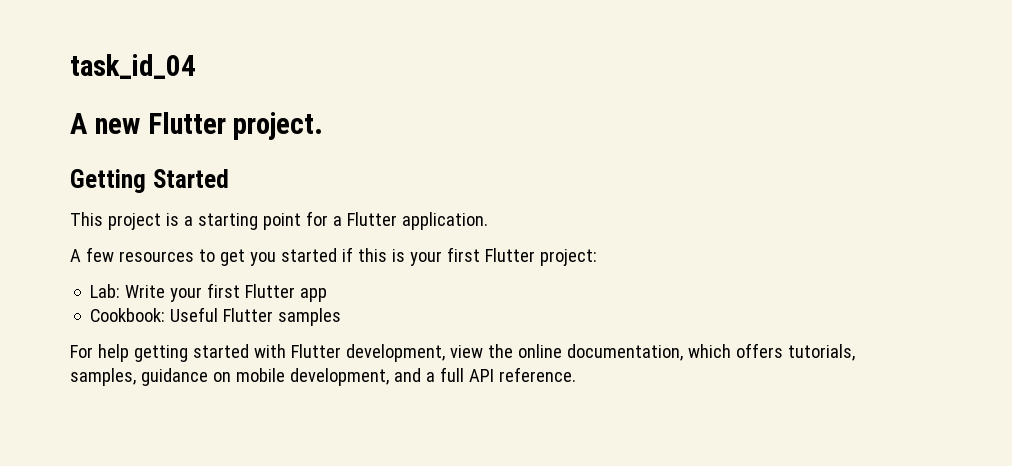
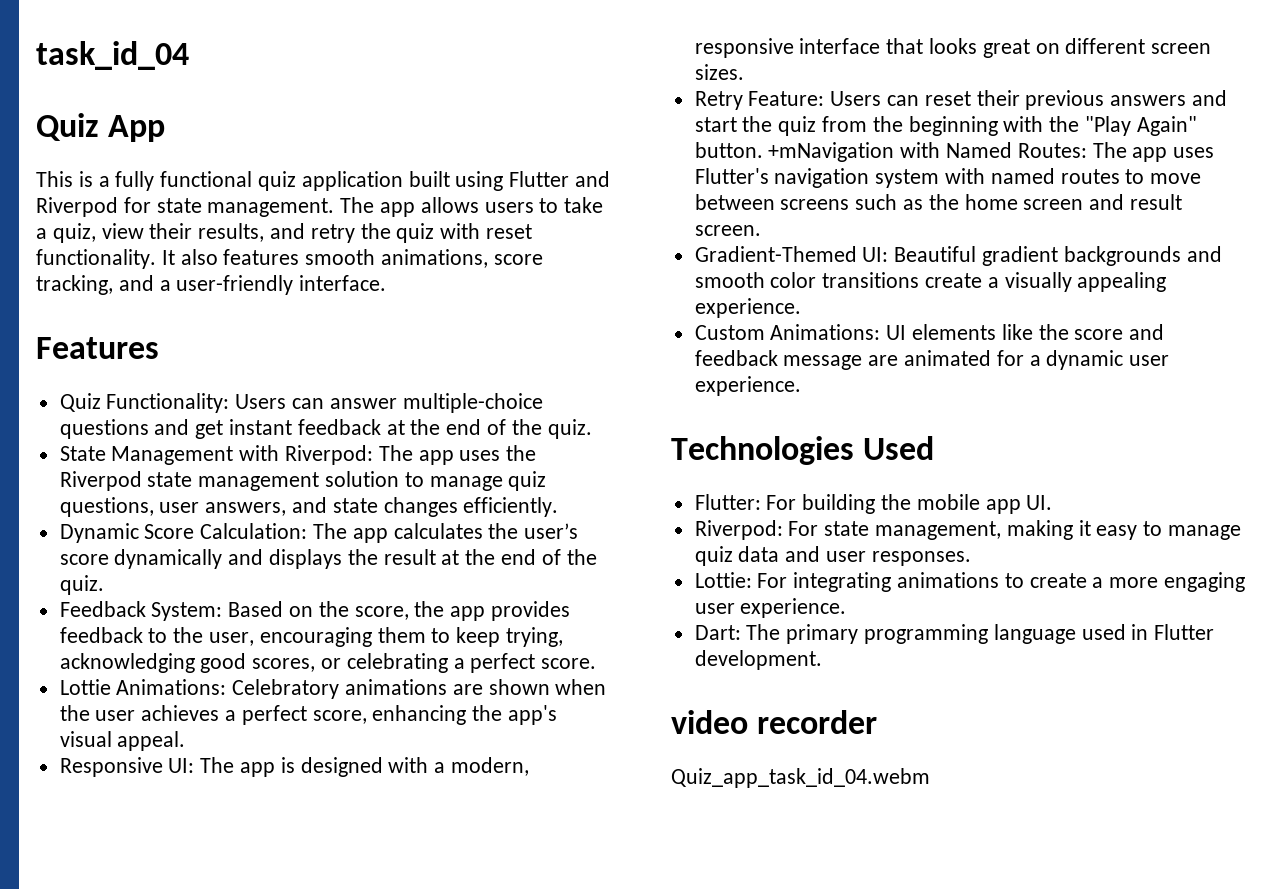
[70,112,324,140] [70,169,229,193] A new Flutter project. // Getting Started -> [36,113,166,142] Quiz App
[107,213,161,230] project -> (73, 179) none
[197,211,488,230] [70,247,597,266] [90,283,328,302] [90,307,342,326] [70,343,855,362] [70,367,576,386] starting point for a Flutter application. // A few resources to get you started if this is your first Flutter project: // Lab: Write your first Flutter app // Cookbook: Useful Flutter samples // For help getting started with Flutter development, view the online documentation, which offers tutorials, samples, guidance on mobile development, and a full API reference. -> [115,171,611,191] [36,197,604,217] [36,223,533,243] [36,249,543,269] [36,275,387,295] [36,337,159,359] [59,393,543,413] [59,419,592,439] [59,445,537,465] [59,471,547,491] [59,497,559,517] [59,523,579,543] [59,549,597,569] [59,575,104,595] [59,601,571,621] [59,627,564,647] [59,653,597,673] [59,679,607,699] [59,705,558,725] [59,731,186,751] [59,757,530,777] [694,38,1212,58] [694,64,744,80] [694,90,1228,110] [694,116,1197,136] [694,142,1215,162] [694,168,1202,188] [694,194,1183,210] [694,225,761,236] [694,246,1222,266] [694,272,1167,292] [694,298,801,318] [694,324,1165,340] [694,350,1170,370] [694,376,801,396] [671,436,935,465] [694,494,1053,514] [694,520,1242,540] [694,546,971,566] [694,572,1246,592] [694,598,847,618] [694,624,1215,644] [694,650,822,670] [671,710,878,734] [671,768,930,788] fully functional quiz application built using Flutter and Riverpod for state management. The app allows users to take a quiz, view their results, and retry the quiz with reset functionality. It also features smooth animations, score tracking, and a user-friendly interface. // Features // Quiz Functionality: Users can answer multiple-choice questions and get instant feedback at the end of the quiz. // State Management with Riverpod: The app uses the Riverpod state management solution to manage quiz questions, user answers, and state changes efficiently. // Dynamic Score Calculation: The app calculates the user’s score dynamically and displays the result at the end of the quiz. // Feedback System: Based on the score, the app provides feedback to the user, encouraging them to keep trying, acknowledging good scores, or celebrating a perfect score. // Lottie Animations: Celebratory animations are shown when the user achieves a perfect score, enhancing the app's visual appeal. // Responsive UI: The app is designed with a modern, responsive interface that looks great on different screen sizes. // Retry Feature: Users can reset their previous answers and start the quiz from the beginning with the "Play Again" button. +mNavigation with Named Routes: The app uses Flutter's navigation system with named routes to move between screens such as the home screen and result screen. // Gradient-Themed UI: Beautiful gradient backgrounds and smooth color transitions create a visually appealing experience. // Custom Animations: UI elements like the score and feedback message are animated for a dynamic user experience. // Technologies Used // Flutter: For building the mobile app UI. // Riverpod: For state management, making it easy to manage quiz data and user responses. // Lottie: For integrating animations to create a more engaging user experience. // Dart: The primary programming language used in Flutter development. // video recorder // Quiz_app_task_id_04.webm

